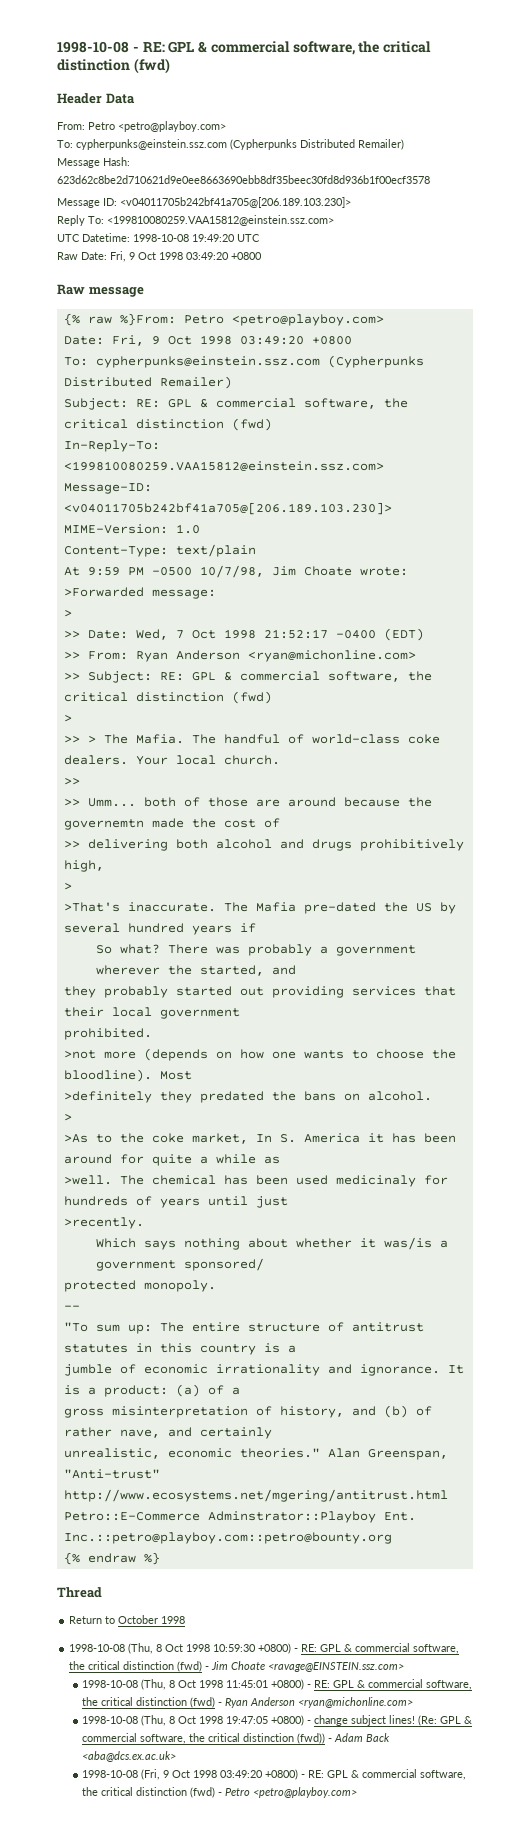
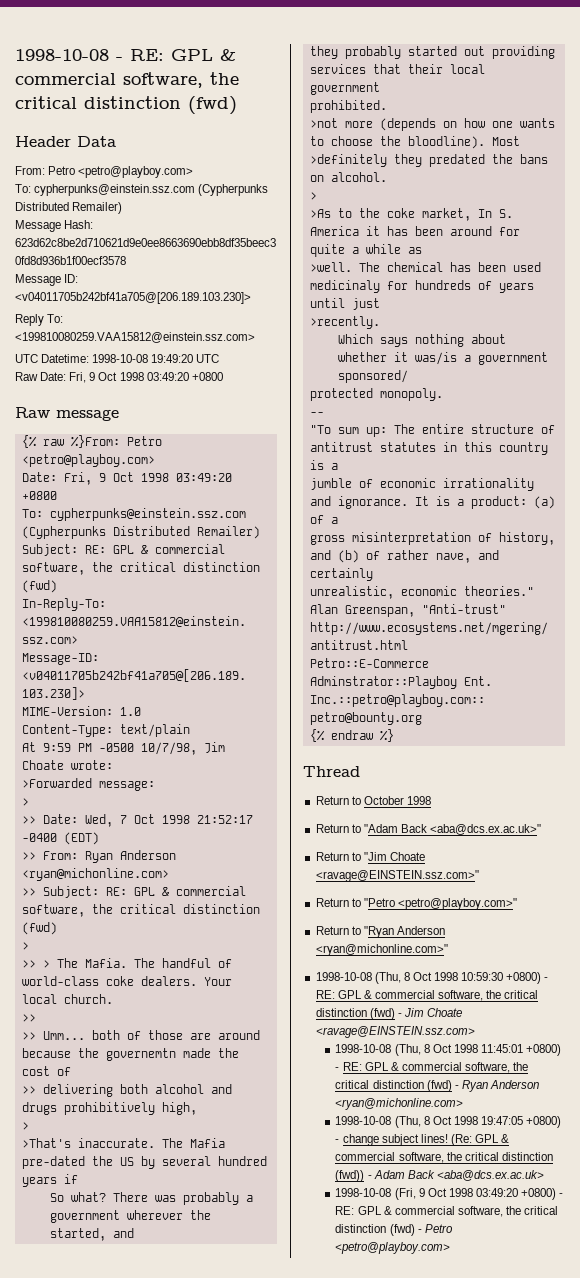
(186, 1620) none -> [315,824,542,835] [315,852,425,861] [315,870,479,882] [315,898,517,910] [315,926,445,938] [315,944,448,956] // Return to "Adam Back <aba@dcs.ex.ac.uk>" // Return to "Jim Choate <ravage@EINSTEIN.ssz.com>" // Return to "Petro <petro@playboy.com>" // Return to "Ryan Anderson <ryan@michonline.com>"

